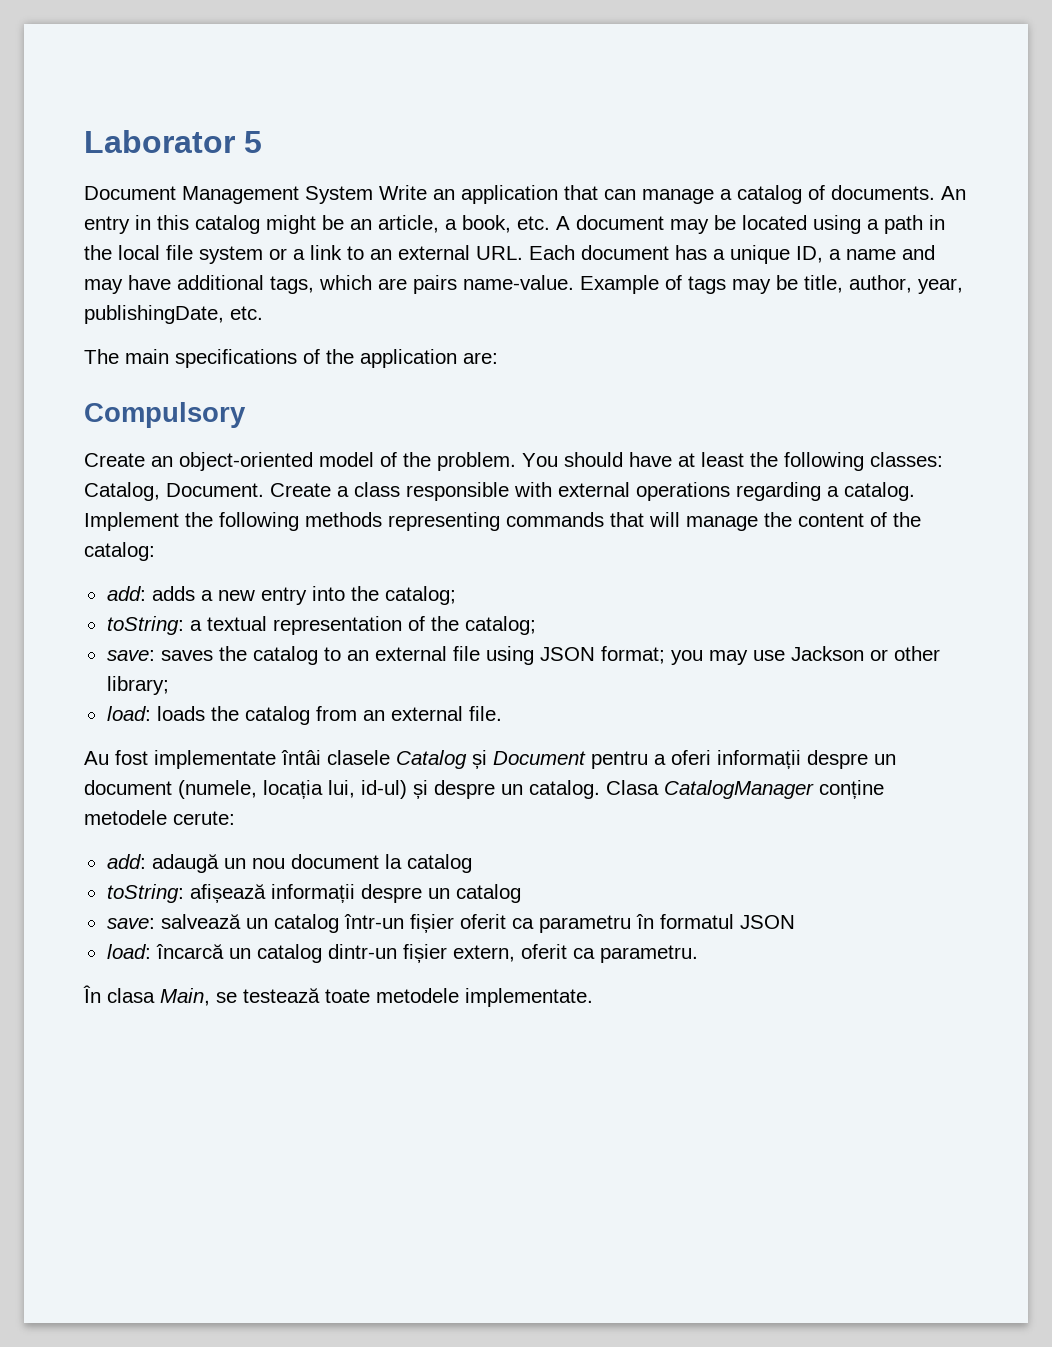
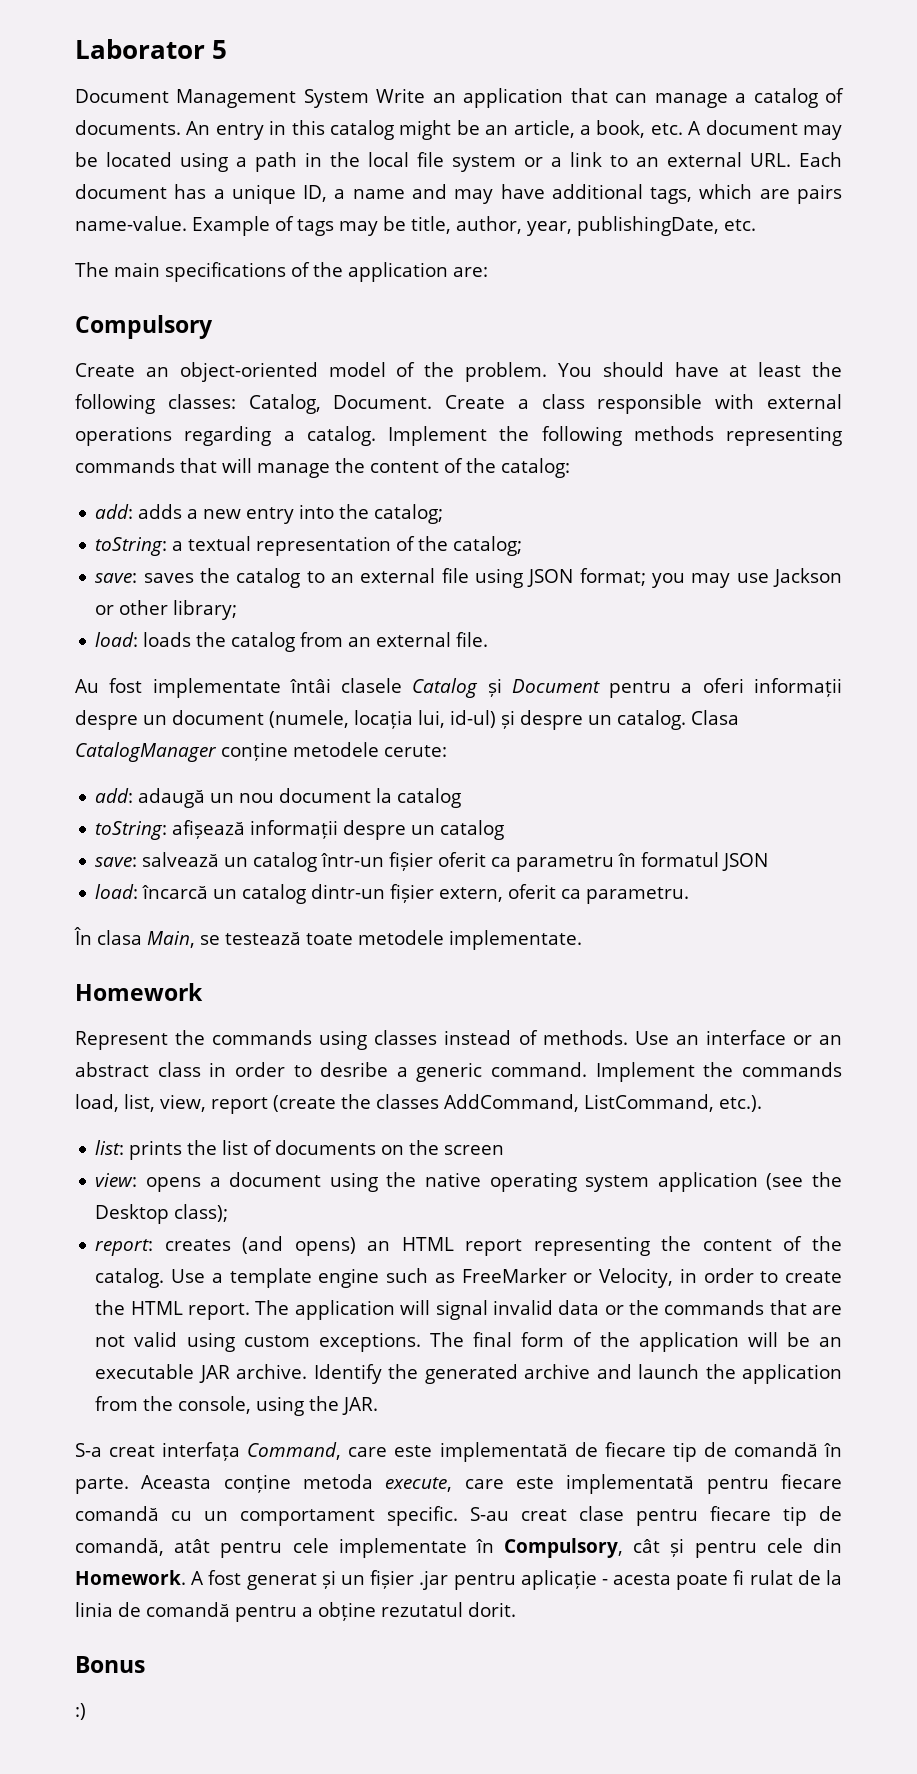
(593, 997) none -> [75,983,203,1001] [75,1030,843,1050] [75,1062,842,1082] [75,1094,762,1114] [95,1140,505,1160] [95,1172,843,1192] [95,1204,229,1224] [95,1236,842,1256] [95,1268,842,1288] [95,1300,843,1320] [95,1332,842,1352] [95,1364,842,1384] [95,1396,379,1416] [75,1442,843,1462] [75,1474,842,1494] [75,1506,842,1526] [75,1538,842,1558] [75,1570,842,1590] [75,1602,516,1622] [75,1656,145,1673] [75,1703,86,1720] // Homework // Represent the commands using classes instead of methods. Use an interface or an abstract class in order to desribe a generic command. Implement the commands load, list, view, report (create the classes AddCommand, ListCommand, etc.). // list: prints the list of documents on the screen // view: opens a document using the native operating system application (see the Desktop class); // report: creates (and opens) an HTML report representing the content of the catalog. Use a template engine such as FreeMarker or Velocity, in order to create the HTML report. The application will signal invalid data or the commands that are not valid using custom exceptions. The final form of the application will be an executable JAR archive. Identify the generated archive and launch the application from the console, using the JAR. // S-a creat interfața Command, care este implementată de fiecare tip de comandă în parte. Aceasta conține metoda execute, care este implementată pentru fiecare comandă cu un comportament specific. S-au creat clase pentru fiecare tip de comandă, atât pentru cele implementate în Compulsory, cât și pentru cele din Homework. A fost generat și un fișier .jar pentru aplicație - acesta poate fi rulat de la linia de comandă pentru a obține rezutatul dorit. // Bonus // :)

